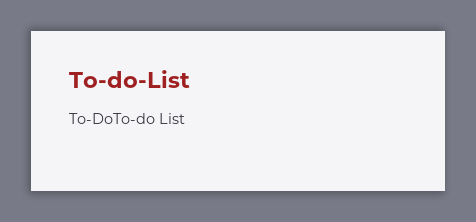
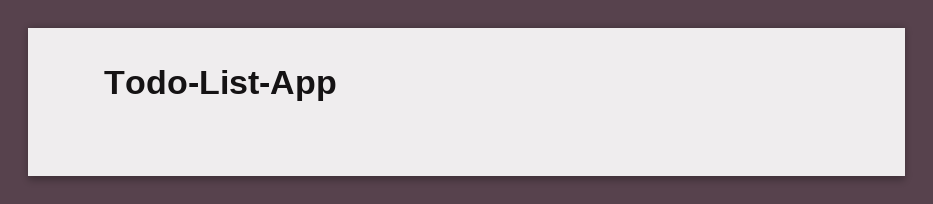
[69,70,190,88] [69,113,185,124] To-do-List // To-DoTo-do List -> [104,70,337,101] Todo-List-App

